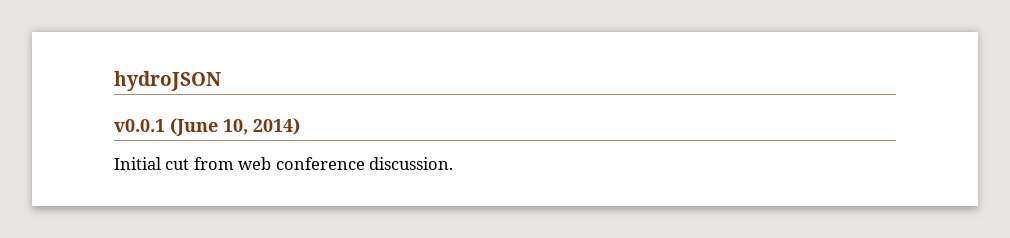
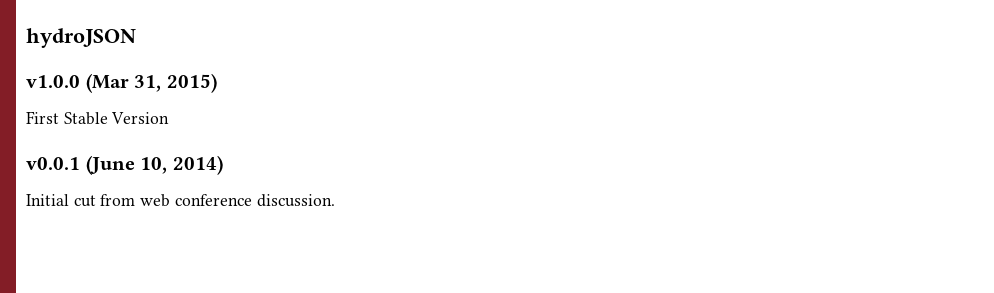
(221, 81) none -> [26,73,217,93] [26,111,170,125] // v1.0.0 (Mar 31, 2015) // First Stable Version

